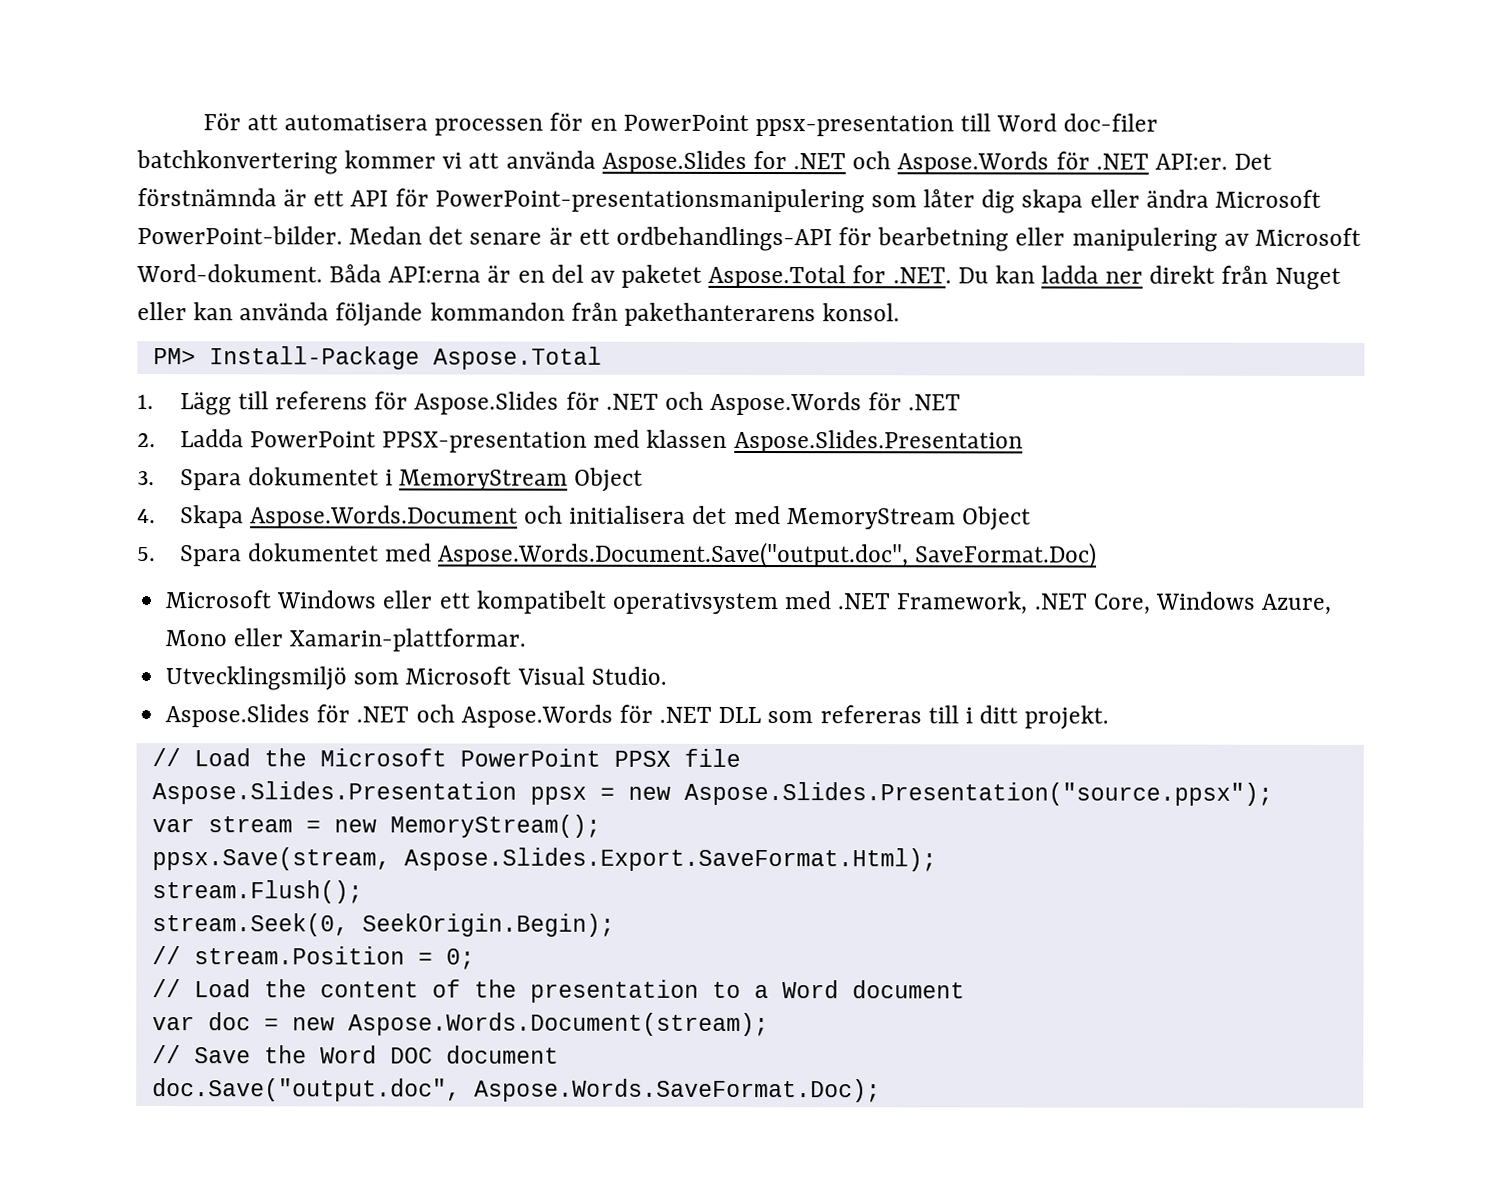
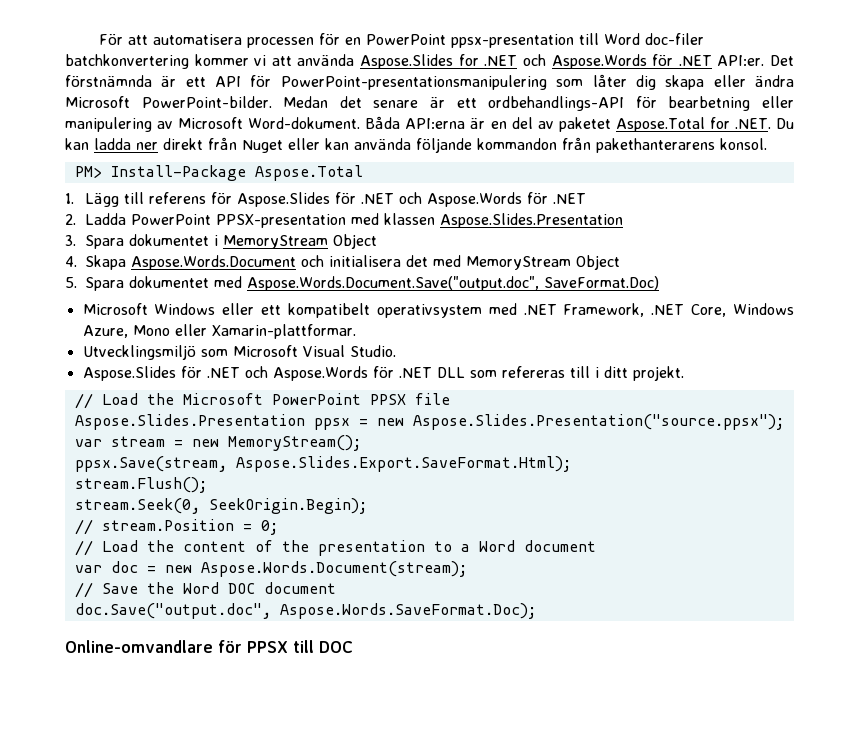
(881, 1090) none -> [65,640,353,653] // Online-omvandlare för PPSX till DOC

